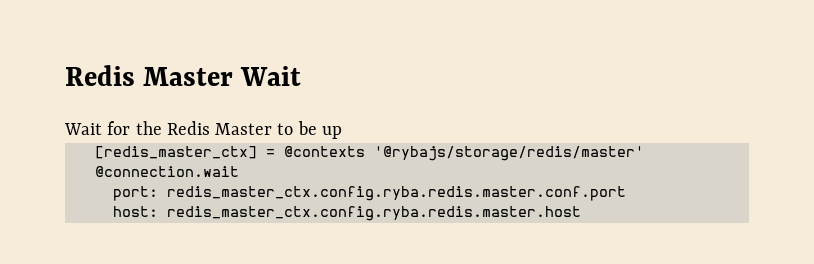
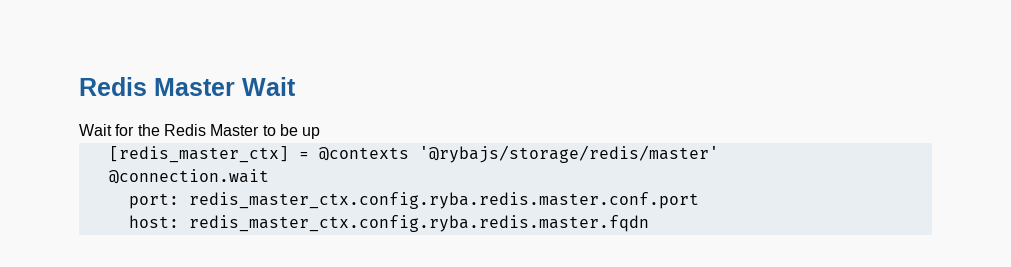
[166,206,581,221] redis_master_ctx.config.ryba.redis.master.host -> [188,215,649,232] redis_master_ctx.config.ryba.redis.master.fqdn

